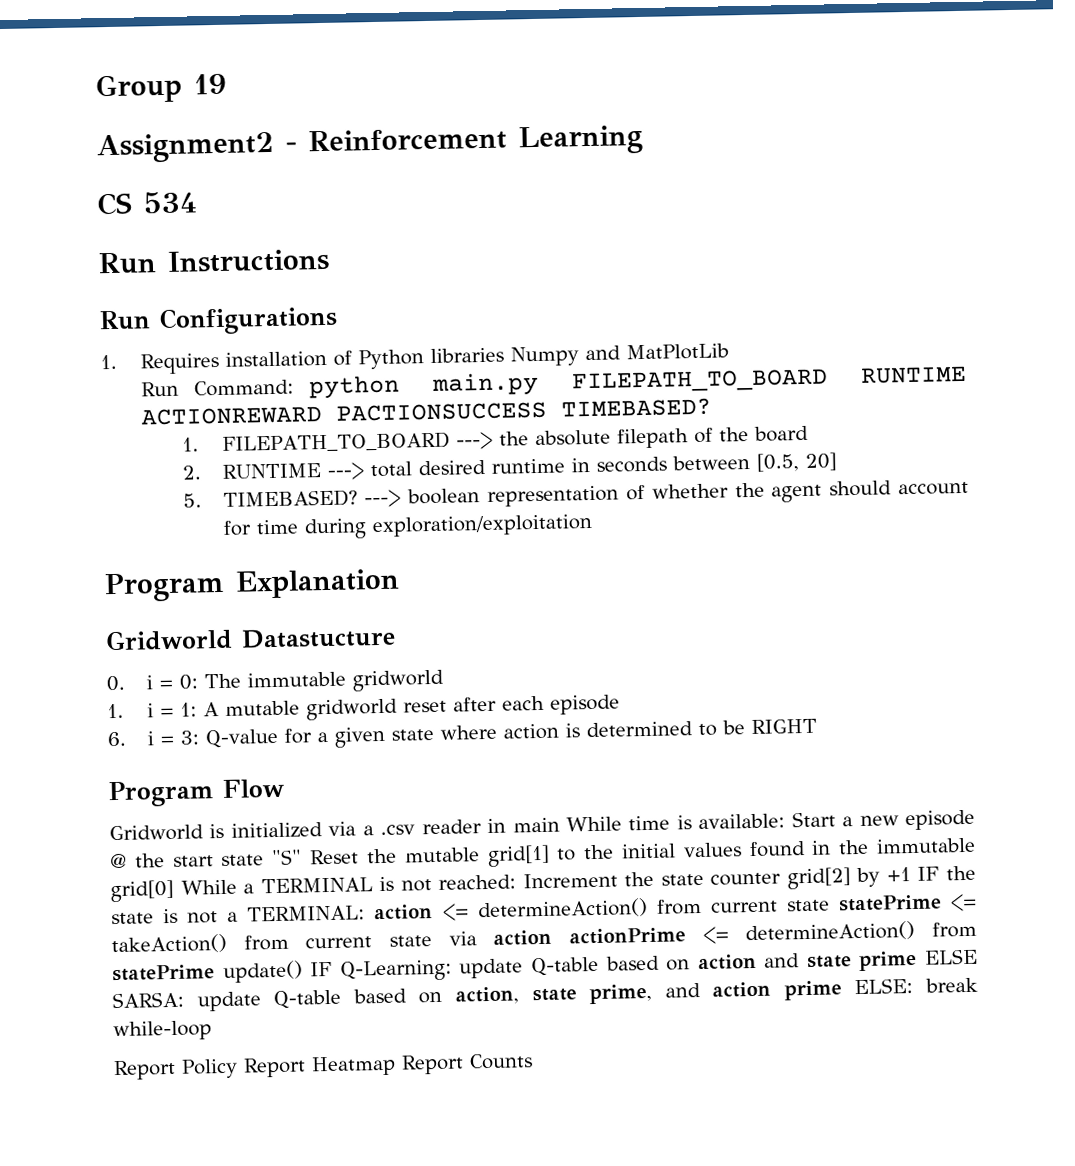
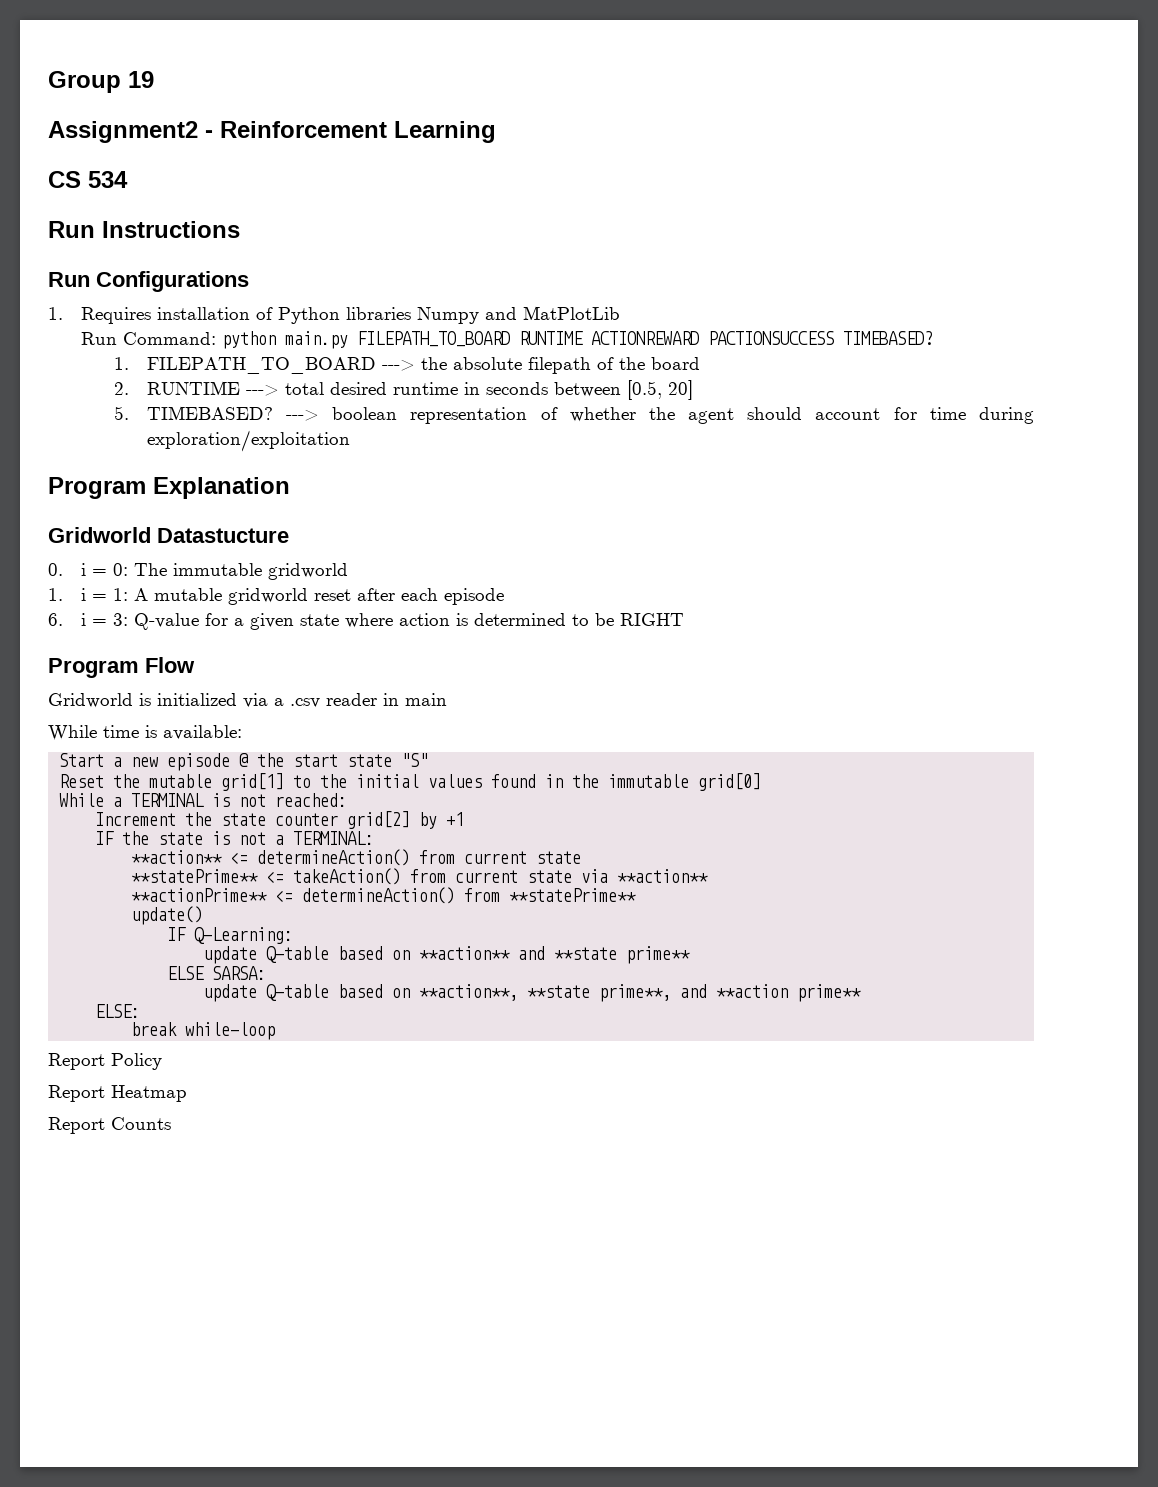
(560, 825) none -> (447, 699) //
(786, 821) none -> (242, 732) //
(303, 857) none -> (429, 760) //
(174, 891) none -> (762, 782) //
(517, 882) none -> (348, 800) //
(911, 874) none -> (465, 819) //
[374,904,434,921] action -> [131,850,223,864] // **action**
[837,894,942,912] statePrime -> [131,869,259,883] // **statePrime**
[493,920,977,946] [112,964,215,982] action actionPrime <= determineAction() from statePrime -> [617,869,709,883] [131,887,637,904] **action** // **actionPrime** <= determineAction() from **statePrime** //
(303, 972) none -> (204, 915) //
[459,950,918,979] update Q-table based on action and state prime -> [203,946,691,964] // update Q-table based on **action** and **state prime** //
[196,980,842,1012] update Q-table based on action, state prime, and action prime -> [203,984,862,1002] // update Q-table based on **action**, **state prime**, and **action prime** //
(914, 986) none -> (141, 1011) //
(238, 1068) none -> (162, 1061) //
(396, 1066) none -> (187, 1093) //

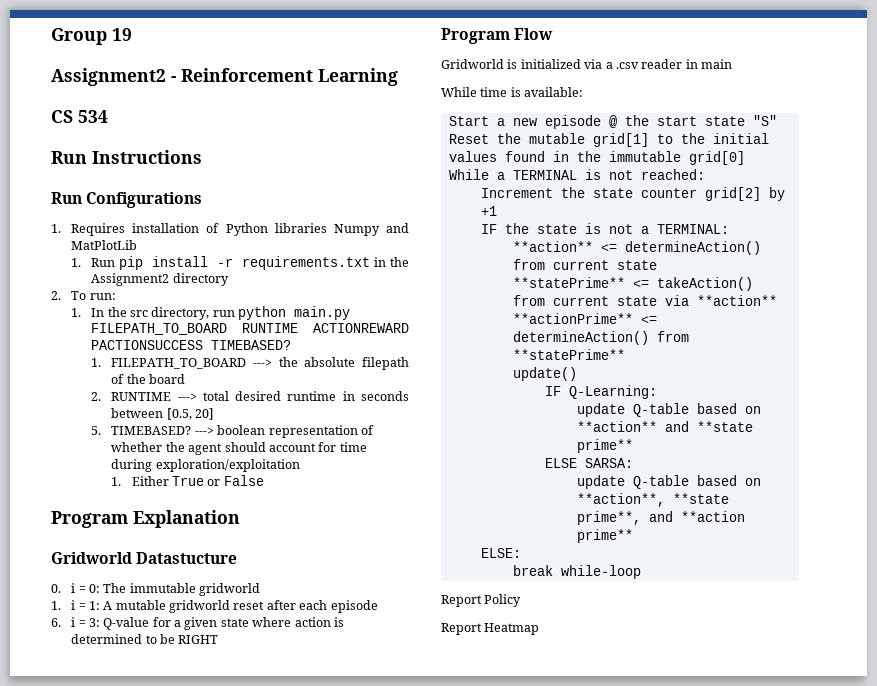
[80,332,216,345] Run Command: -> [71,256,409,270] [91,273,229,286] [51,291,116,300] [71,307,235,320] 1. Run pip install -r requirements.txt in the Assignment2 directory // 2. To run: // 1. In the src directory, run
(350, 441) none -> [111,475,264,486] // 1. Either True or False
[48,1117,171,1134] // Report Counts -> (540, 629) none

